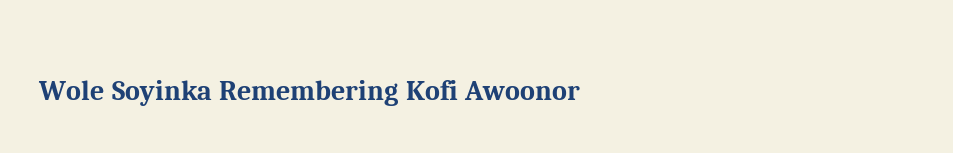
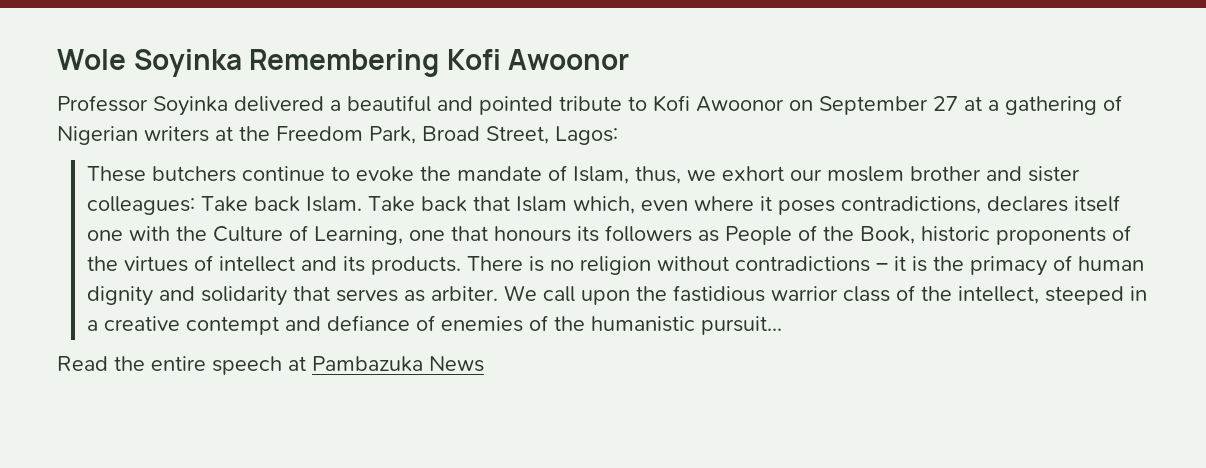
(581, 90) none -> [57,95,1122,116] [57,126,618,145] [86,165,1080,184] [86,195,1120,215] [86,225,1131,245] [86,255,1144,276] [86,285,1147,306] [86,315,782,335] [57,356,484,375] // Professor Soyinka delivered a beautiful and pointed tribute to Kofi Awoonor on September 27 at a gathering of Nigerian writers at the Freedom Park, Broad Street, Lagos: // These butchers continue to evoke the mandate of Islam, thus, we exhort our moslem brother and sister colleagues: Take back Islam. Take back that Islam which, even where it poses contradictions, declares itself one with the Culture of Learning, one that honours its followers as People of the Book, historic proponents of the virtues of intellect and its products. There is no religion without contradictions – it is the primacy of human dignity and solidarity that serves as arbiter. We call upon the fastidious warrior class of the intellect, steeped in a creative contempt and defiance of enemies of the humanistic pursuit... // Read the entire speech at Pambazuka News

